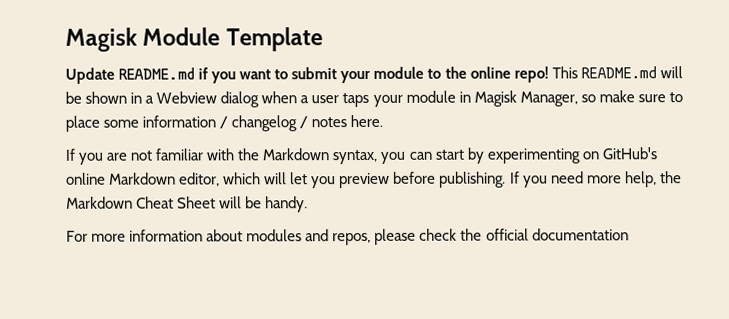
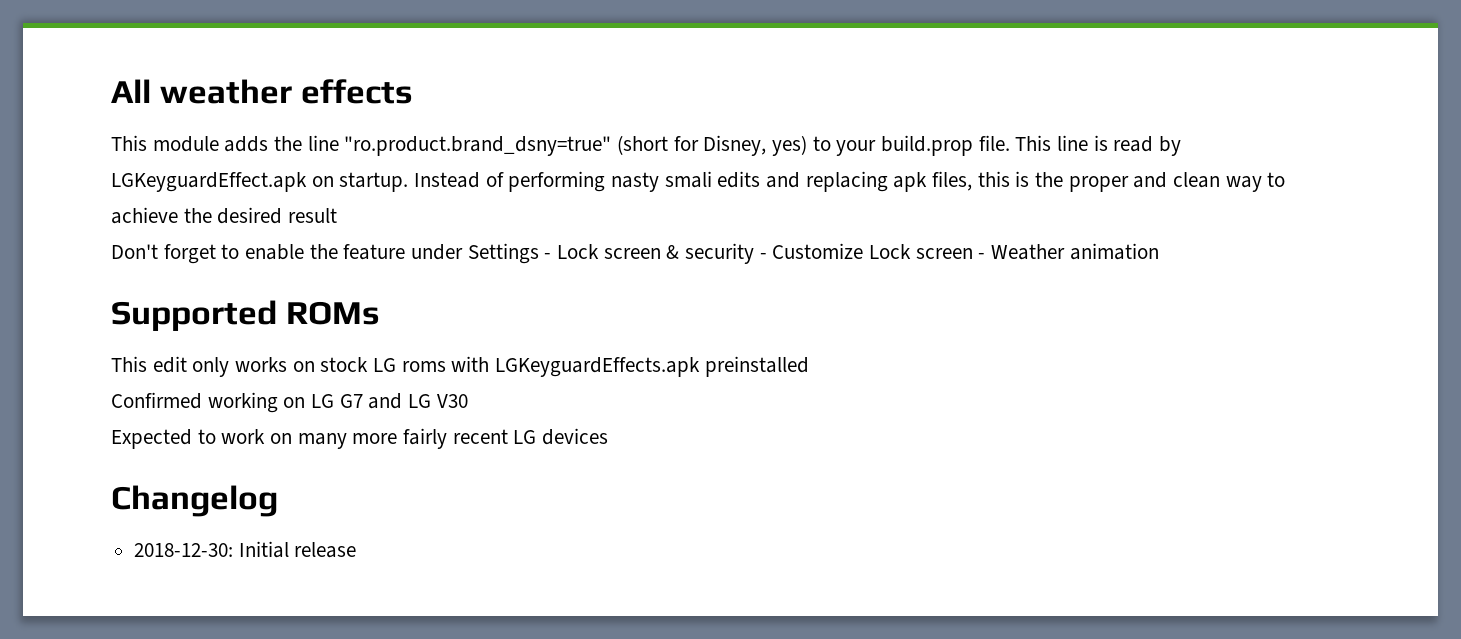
[65,27,323,52] [65,66,683,84] [65,90,683,108] [65,114,384,132] [65,147,658,165] [66,171,682,189] [66,196,309,213] [66,228,629,246] Magisk Module Template // Update README.md if you want to submit your module to the online repo! This README.md will be shown in a Webview dialog when a user taps your module in Magisk Manager, so make sure to place some information / changelog / notes here. // If you are not familiar with the Markdown syntax, you can start by experimenting on GitHub's online Markdown editor, which will let you preview before publishing. If you need more help, the Markdown Cheat Sheet will be handy. // For more information about modules and repos, please check the official documentation -> [111,79,414,104] [111,135,1182,156] [111,171,1286,192] [111,207,338,224] [111,243,1159,264] [111,300,381,331] [111,356,809,377] [111,392,468,413] [111,428,609,449] [111,485,278,517] [134,541,357,558] All weather effects // This module adds the line "ro.product.brand_dsny=true" (short for Disney, yes) to your build.prop file. This line is read by LGKeyguardEffect.apk on startup. Instead of performing nasty smali edits and replacing apk files, this is the proper and clean way to achieve the desired result // Don't forget to enable the feature under Settings - Lock screen & security - Customize Lock screen - Weather animation // Supported ROMs // This edit only works on stock LG roms with LGKeyguardEffects.apk preinstalled // Confirmed working on LG G7 and LG V30 // Expected to work on many more fairly recent LG devices // Changelog // 2018-12-30: Initial release

